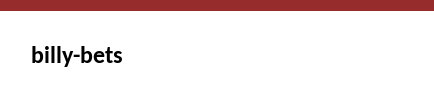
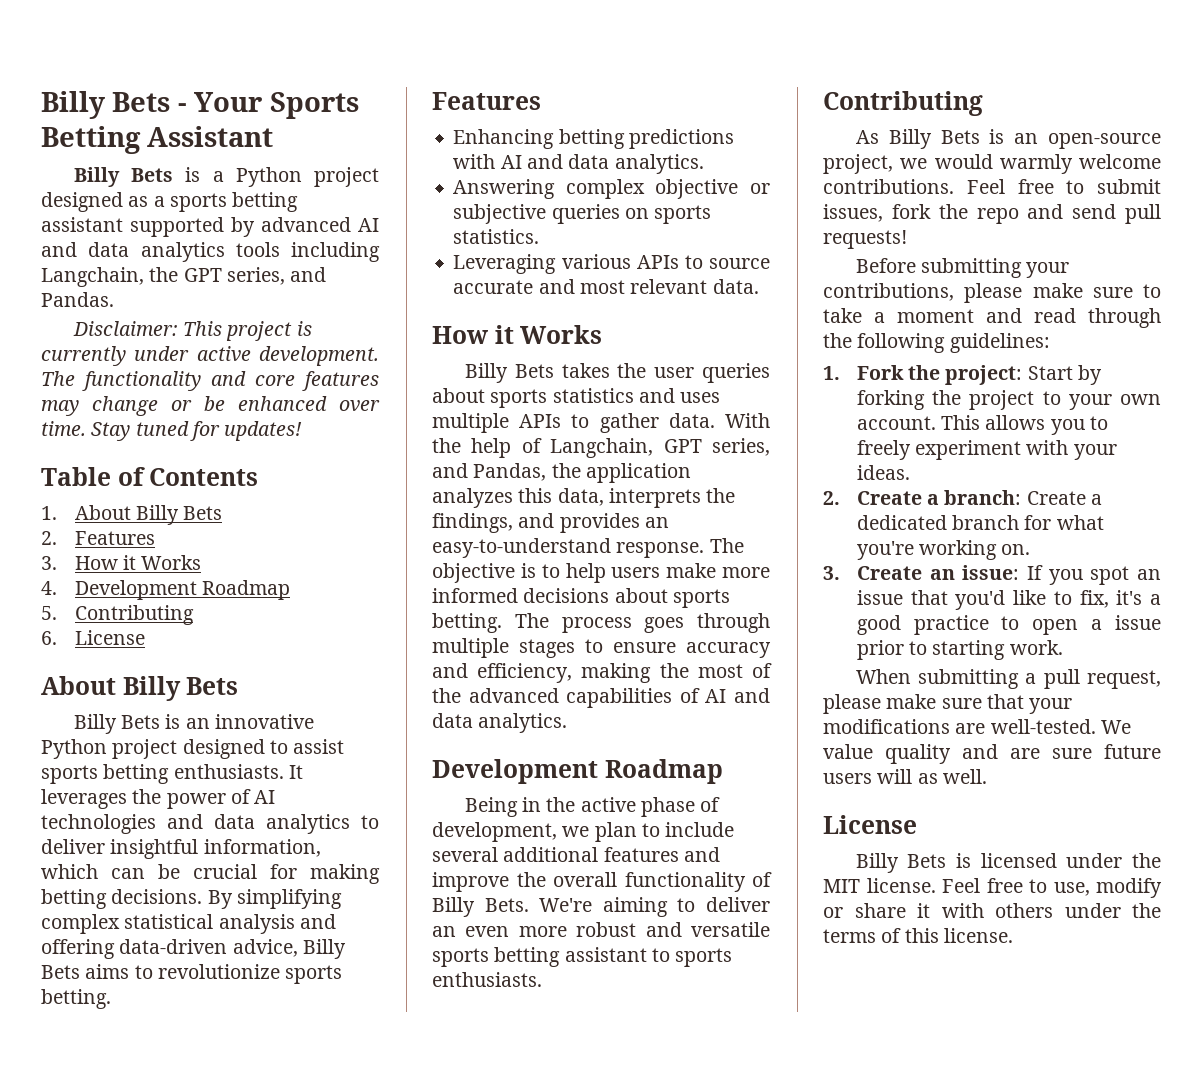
[31,46,123,67] billy-bets -> [41,91,359,119] [41,126,274,154] [73,167,379,187] [41,192,299,212] [41,217,379,237] [41,242,380,262] [41,267,327,287] [41,292,114,307] [72,321,312,341] [41,346,379,366] [41,371,379,391] [41,396,380,416] [41,421,303,441] [41,467,259,486] [41,505,223,525] [41,531,155,545] [41,555,202,570] [41,580,291,600] [41,605,194,625] [41,630,145,645] [41,676,239,701] [73,714,314,734] [41,739,345,759] [41,764,303,784] [41,789,276,809] [41,814,379,834] [41,839,321,859] [41,864,380,884] [41,889,342,909] [41,914,336,934] [41,939,346,959] [41,964,343,984] [41,989,111,1009] [432,92,541,110] [453,129,734,149] [453,154,704,174] [453,179,770,199] [453,204,712,224] [453,229,540,244] [453,254,770,274] [453,279,759,294] [432,325,603,344] [464,363,770,383] [432,388,721,408] [432,413,770,433] [432,438,770,458] [432,463,691,483] [432,488,736,508] [432,513,669,533] [432,538,744,558] [432,563,770,583] [432,588,730,608] [432,613,770,633] [432,638,771,658] [432,663,772,683] [432,688,770,708] [432,713,568,733] [432,759,723,784] [464,797,721,817] [432,822,735,842] [432,847,720,862] [432,872,772,892] [432,897,770,917] [432,922,770,937] [432,947,733,967] [432,972,542,987] [823,91,983,116] [855,129,1161,149] [823,154,1161,174] [823,179,1161,194] [823,204,1161,224] [823,230,907,249] [855,258,1070,278] [823,283,1161,303] [823,308,1161,328] [823,333,1050,353] [823,365,1102,385] [856,390,1161,410] [856,415,1108,435] [856,440,1117,460] [856,465,910,480] [823,490,1102,505] [856,515,1104,530] [856,540,1031,560] [823,565,1161,585] [856,590,1161,610] [856,615,1161,635] [856,640,1063,660] [855,669,1161,689] [823,694,1073,714] [823,719,1131,734] [823,744,1161,764] [823,769,987,784] [823,815,917,834] [855,853,1161,873] [823,878,1162,898] [823,903,1161,918] [823,928,1013,943] Billy Bets - Your Sports Betting Assistant // Billy Bets is a Python project designed as a sports betting assistant supported by advanced AI and data analytics tools including Langchain, the GPT series, and Pandas. // Disclaimer: This project is currently under active development. The functionality and core features may change or be enhanced over time. Stay tuned for updates! // Table of Contents // 1. About Billy Bets // 2. Features // 3. How it Works // 4. Development Roadmap // 5. Contributing // 6. License // About Billy Bets // Billy Bets is an innovative Python project designed to assist sports betting enthusiasts. It leverages the power of AI technologies and data analytics to deliver insightful information, which can be crucial for making betting decisions. By simplifying complex statistical analysis and offering data-driven advice, Billy Bets aims to revolutionize sports betting. // Features // Enhancing betting predictions with AI and data analytics. // Answering complex objective or subjective queries on sports statistics. // Leveraging various APIs to source accurate and most relevant data. // How it Works // Billy Bets takes the user queries about sports statistics and uses multiple APIs to gather data. With the help of Langchain, GPT series, and Pandas, the application analyzes this data, interprets the findings, and provides an easy-to-understand response. The objective is to help users make more informed decisions about sports betting. The process goes through multiple stages to ensure accuracy and efficiency, making the most of the advanced capabilities of AI and data analytics. // Development Roadmap // Being in the active phase of development, we plan to include several additional features and improve the overall functionality of Billy Bets. We're aiming to deliver an even more robust and versatile sports betting assistant to sports enthusiasts. // Contributing // As Billy Bets is an open-source project, we would warmly welcome contributions. Feel free to submit issues, fork the repo and send pull requests! // Before submitting your contributions, please make sure to take a moment and read through the following guidelines: // 1. Fork the project: Start by forking the project to your own account. This allows you to freely experiment with your ideas. // 2. Create a branch: Create a dedicated branch for what you're working on. // 3. Create an issue: If you spot an issue that you'd like to fix, it's a good practice to open a issue prior to starting work. // When submitting a pull request, please make sure that your modifications are well-tested. We value quality and are sure future users will as well. // License // Billy Bets is licensed under the MIT license. Feel free to use, modify or share it with others under the terms of this license.

